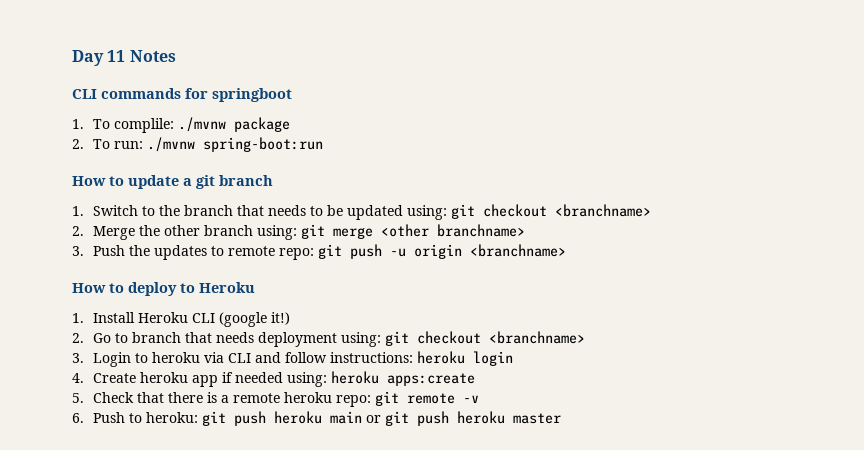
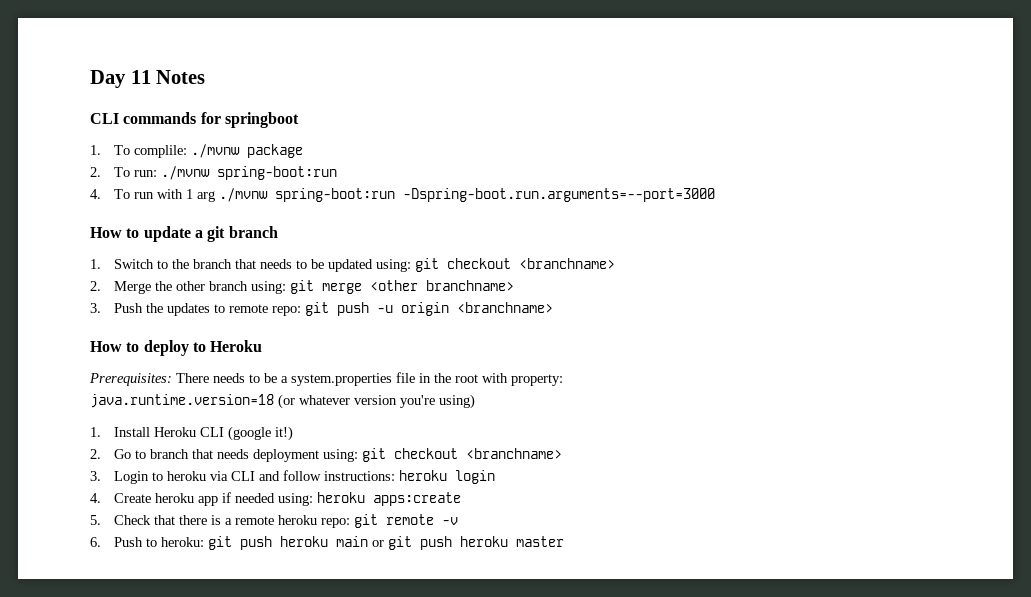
(323, 144) none -> [90,188,715,202] // 4. To run with 1 arg ./mvnw spring-boot:run -Dspring-boot.run.arguments=--port=3000
(255, 287) none -> [89,372,563,386] [90,394,475,409] // Prerequisites: There needs to be a system.properties file in the root with property: // java.runtime.version=18 (or whatever version you're using)

